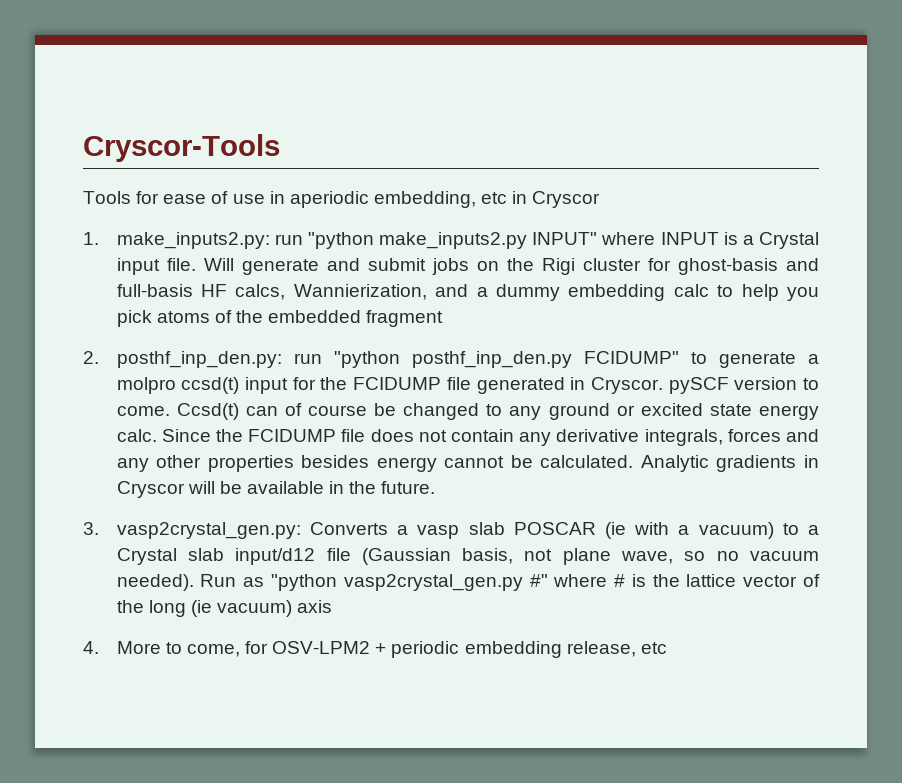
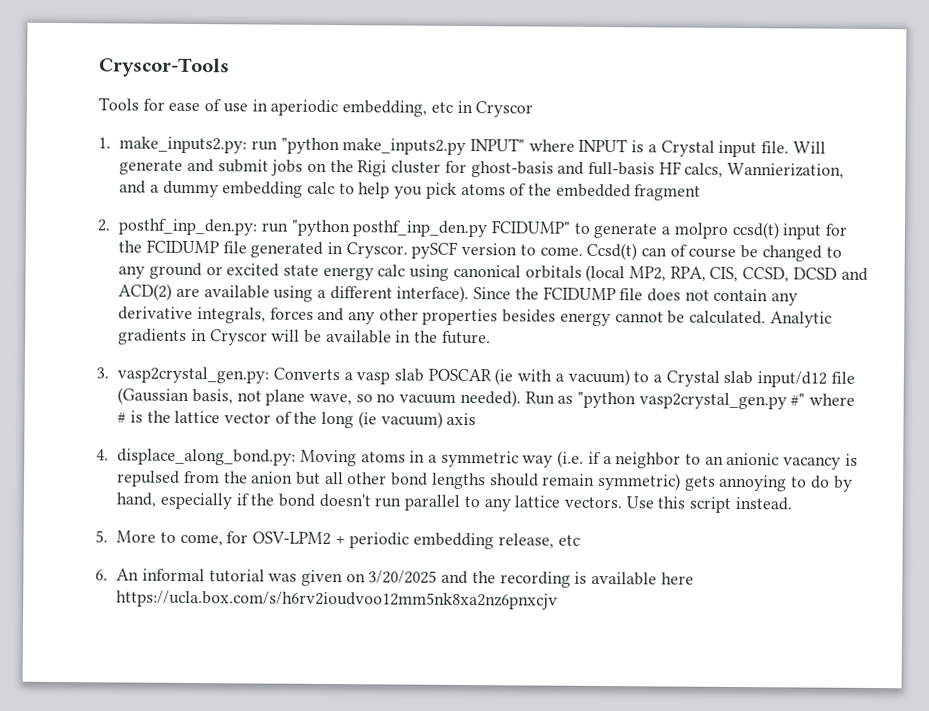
[116,429,157,442] calc. -> [377,264,868,283] [118,283,470,304] calc using canonical orbitals (local MP2, RPA, CIS, CCSD, DCSD and ACD(2) are available using a different interface).
(99, 647) none -> [117,448,858,470] [117,470,853,492] [116,492,792,513] [95,530,108,543] displace_along_bond.py: Moving atoms in a symmetric way (i.e. if a neighbor to an anionic vacancy is repulsed from the anion but all other bond lengths should remain symmetric) gets annoying to do by hand, especially if the bond doesn't run parallel to any lattice vectors. Use this script instead. // 5.
(667, 648) none -> [95,568,694,588] [116,590,559,610] // 6. An informal tutorial was given on 3/20/2025 and the recording is available here https://ucla.box.com/s/h6rv2ioudvoo12mm5nk8xa2nz6pnxcjv

